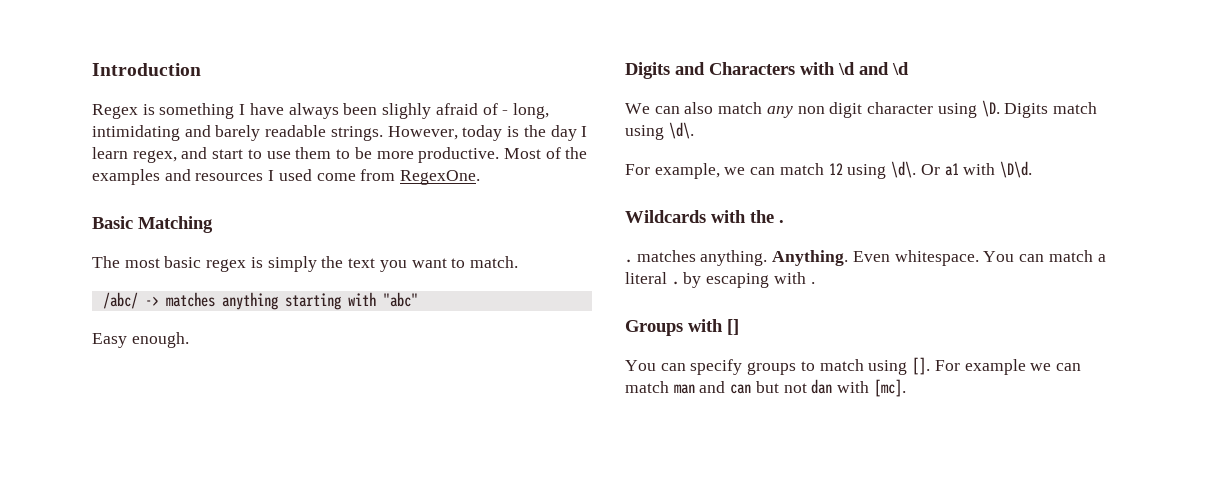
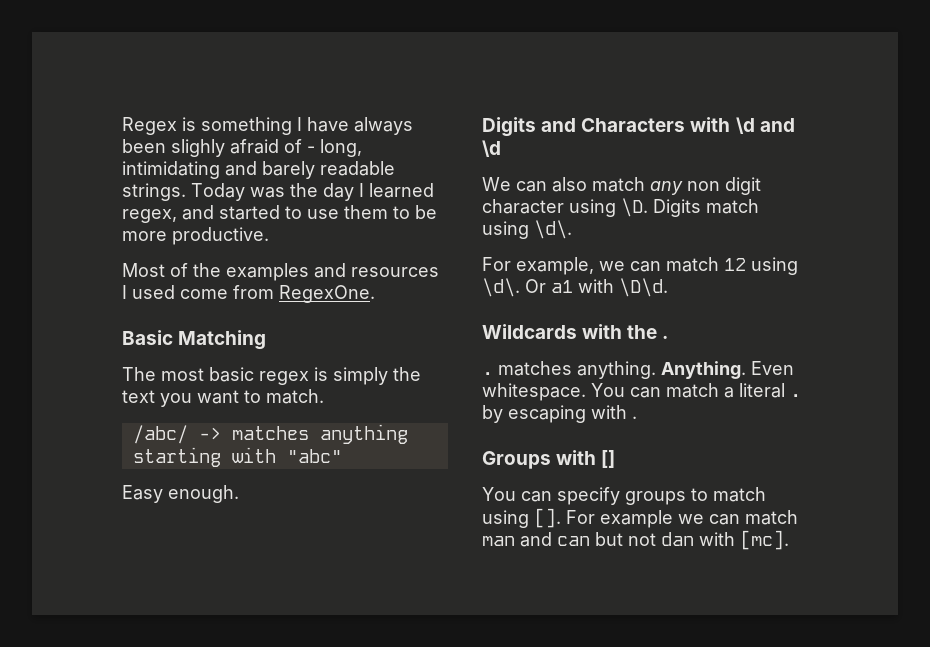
[92,63,201,76] Introduction // -> (122, 126) none
[387,125,520,141] However, today is -> [191,183,285,201] Today was
[92,147,128,159] learn -> [369,183,434,198] learned
[212,149,244,159] start -> [219,205,280,220] started
(500, 155) none -> (269, 236) //

